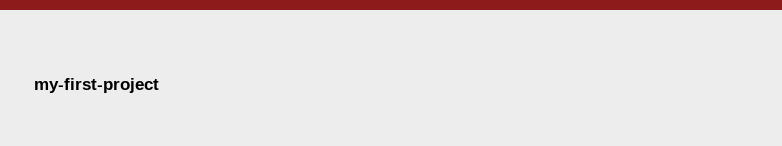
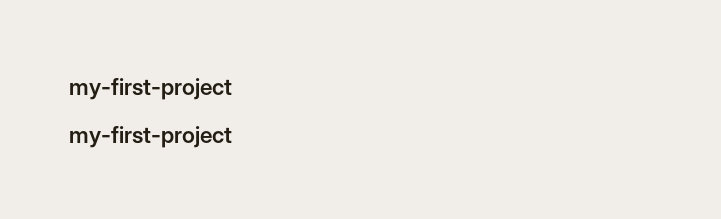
[34,78,159,93] my-first-project -> [69,78,232,100] [69,126,232,148] my-first-project // my-first-project

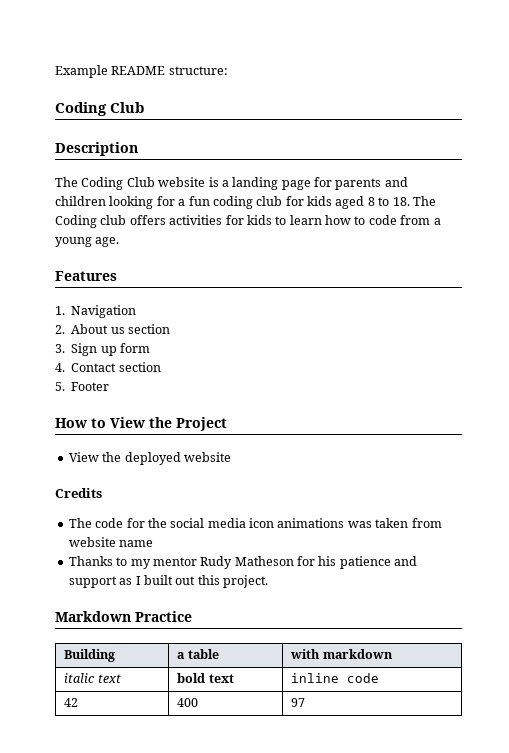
[69,78,232,100] [69,126,232,148] my-first-project // my-first-project -> [55,65,228,78] [55,102,144,116] [55,142,138,156] [55,177,408,190] [55,196,436,209] [55,215,441,228] [55,237,120,247] [55,271,117,281] [55,305,137,318] [55,324,170,334] [55,343,150,356] [55,362,161,372] [55,382,110,391] [55,417,227,431] [68,452,231,465] [55,488,102,498] [68,518,442,528] [68,537,154,547] [68,556,418,569] [68,575,268,588] [55,611,192,622] [64,649,116,662] [177,649,219,659] [290,649,393,659] [64,673,121,683] [177,673,234,683] [291,673,380,683] [64,698,79,707] [177,698,199,707] [291,698,306,707] Example README structure: // Coding Club // Description // The Coding Club website is a landing page for parents and children looking for a fun coding club for kids aged 8 to 18. The Coding club offers activities for kids to learn how to code from a young age. // Features // 1. Navigation // 2. About us section // 3. Sign up form // 4. Contact section // 5. Footer // How to View the Project // View the deployed website // Credits // The code for the social media icon animations was taken from website name // Thanks to my mentor Rudy Matheson for his patience and support as I built out this project. // Markdown Practice // Building | a table | with markdown // italic text | bold text | inline code // 42 | 400 | 97

